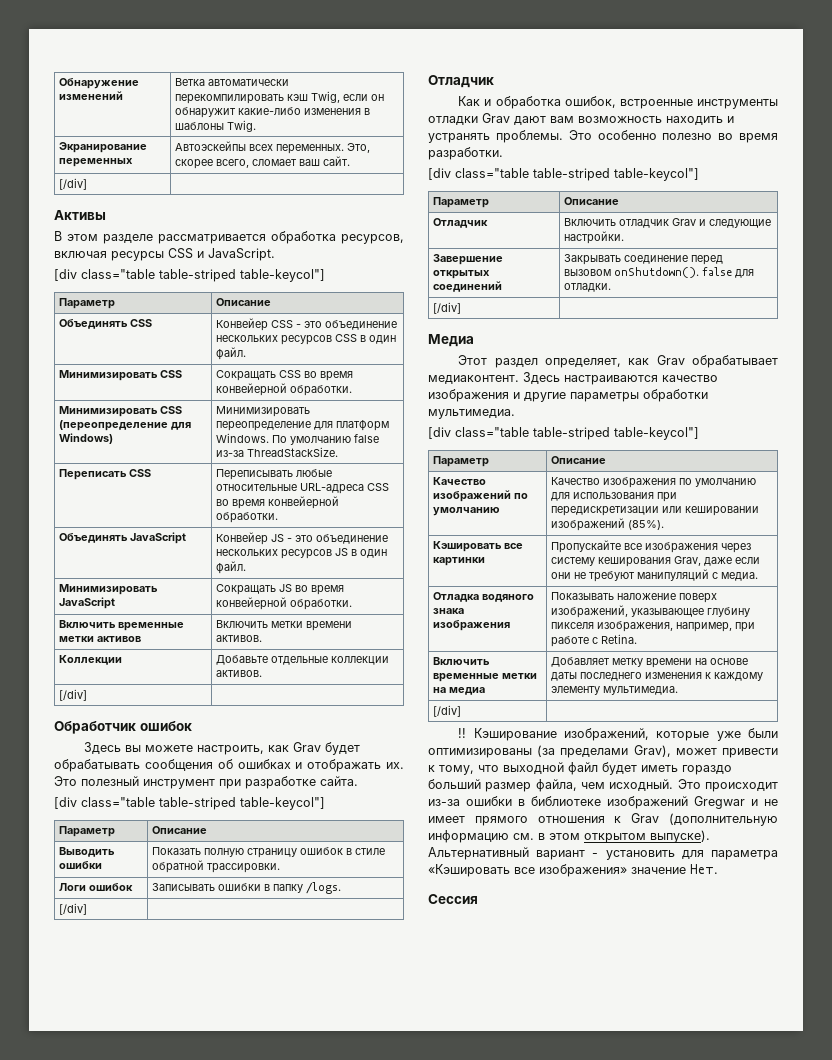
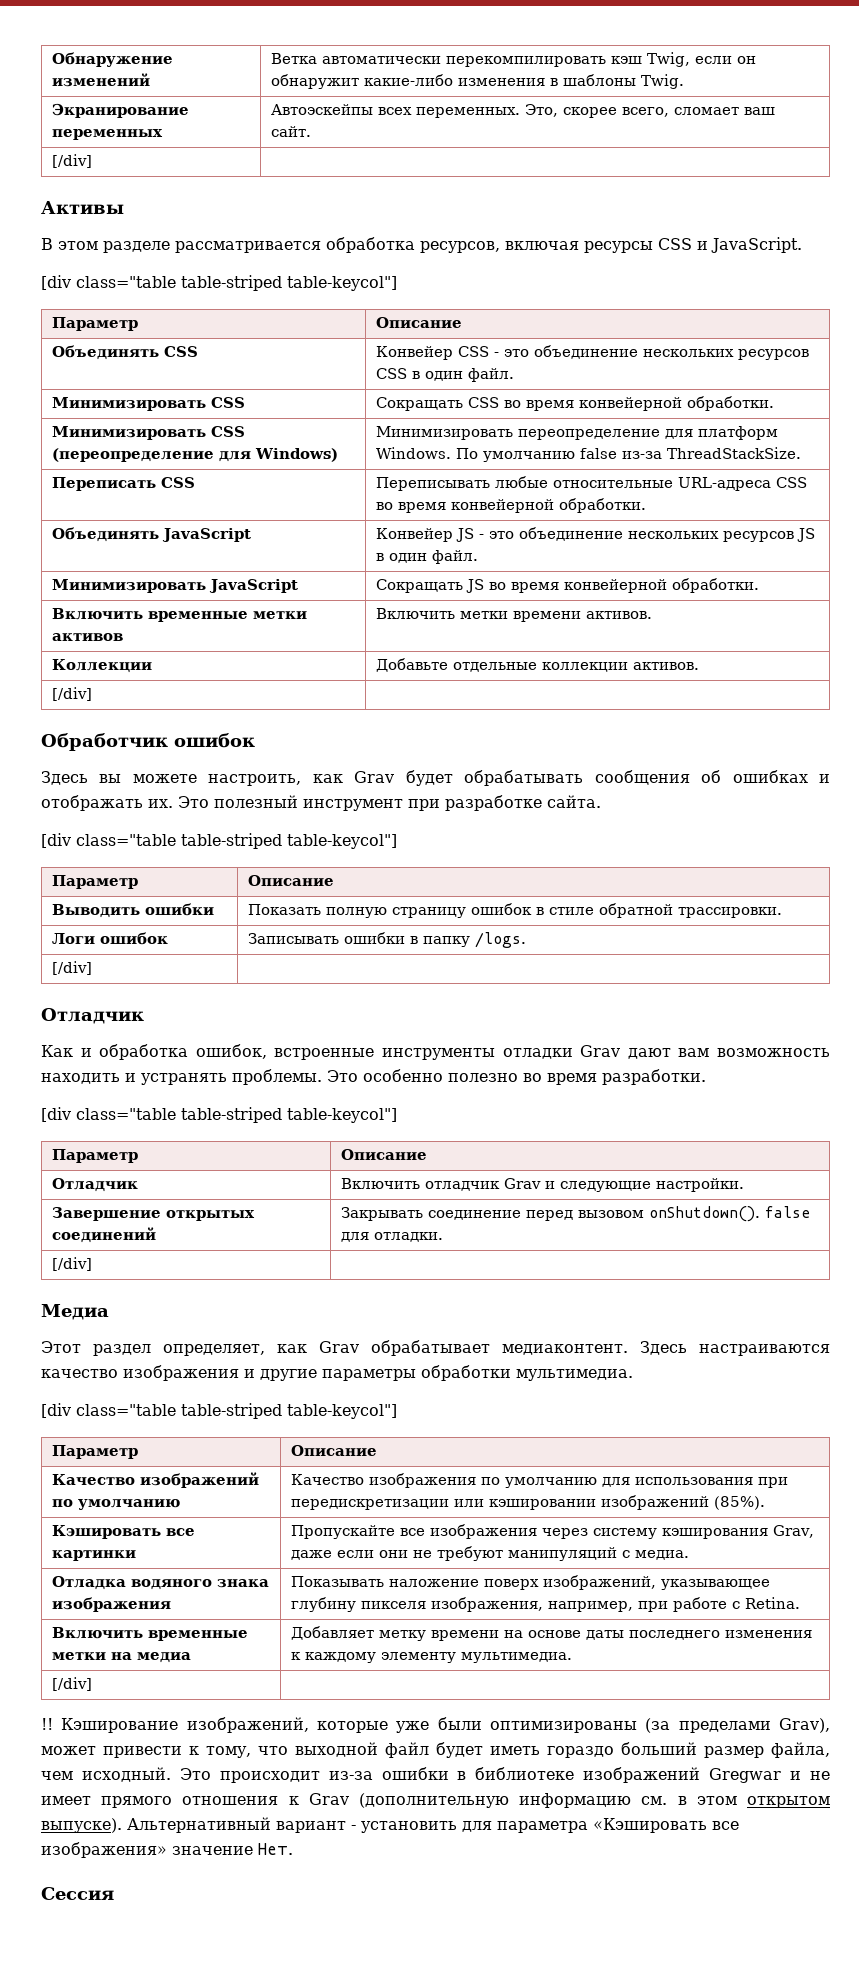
[685,506,760,516] кешировании -> [488,1499,596,1510] кэшировании
[598,557,672,567] кеширования -> [661,1528,768,1539] кэширования

